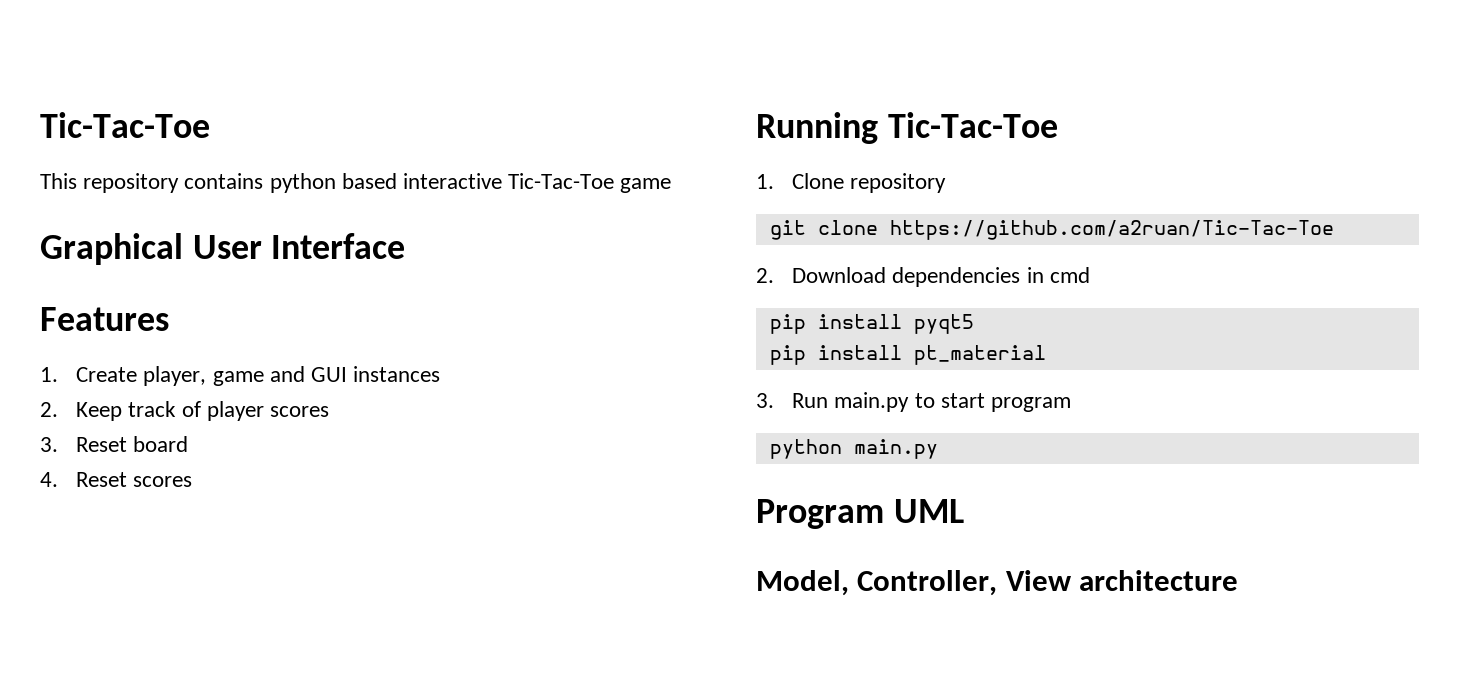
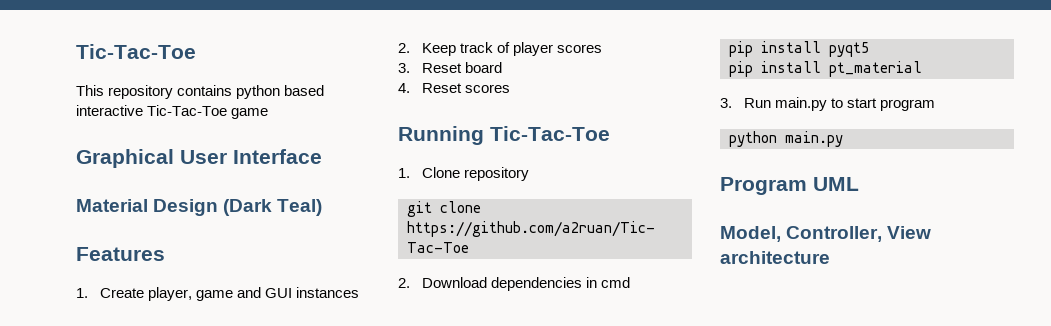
(406, 246) none -> [76,199,323,216] // Material Design (Dark Teal)

